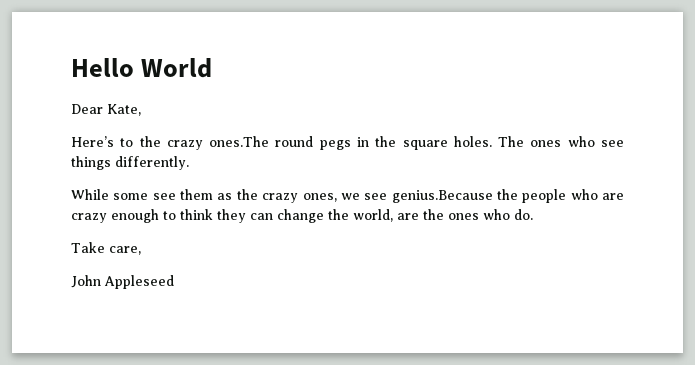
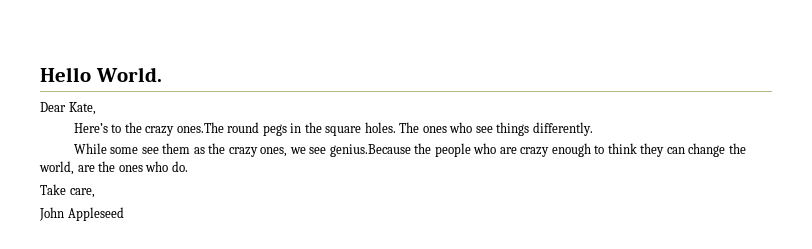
[141,58,213,78] World -> [95,67,162,82] World.

